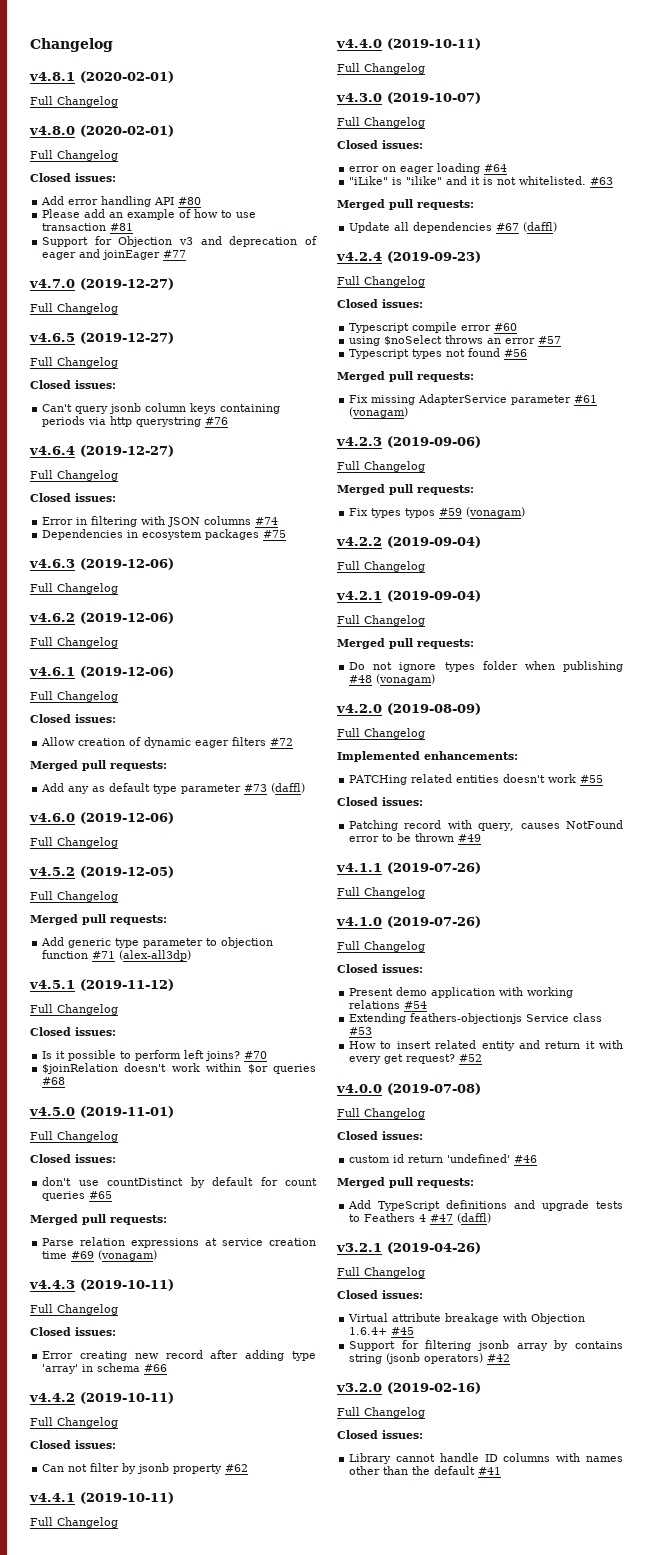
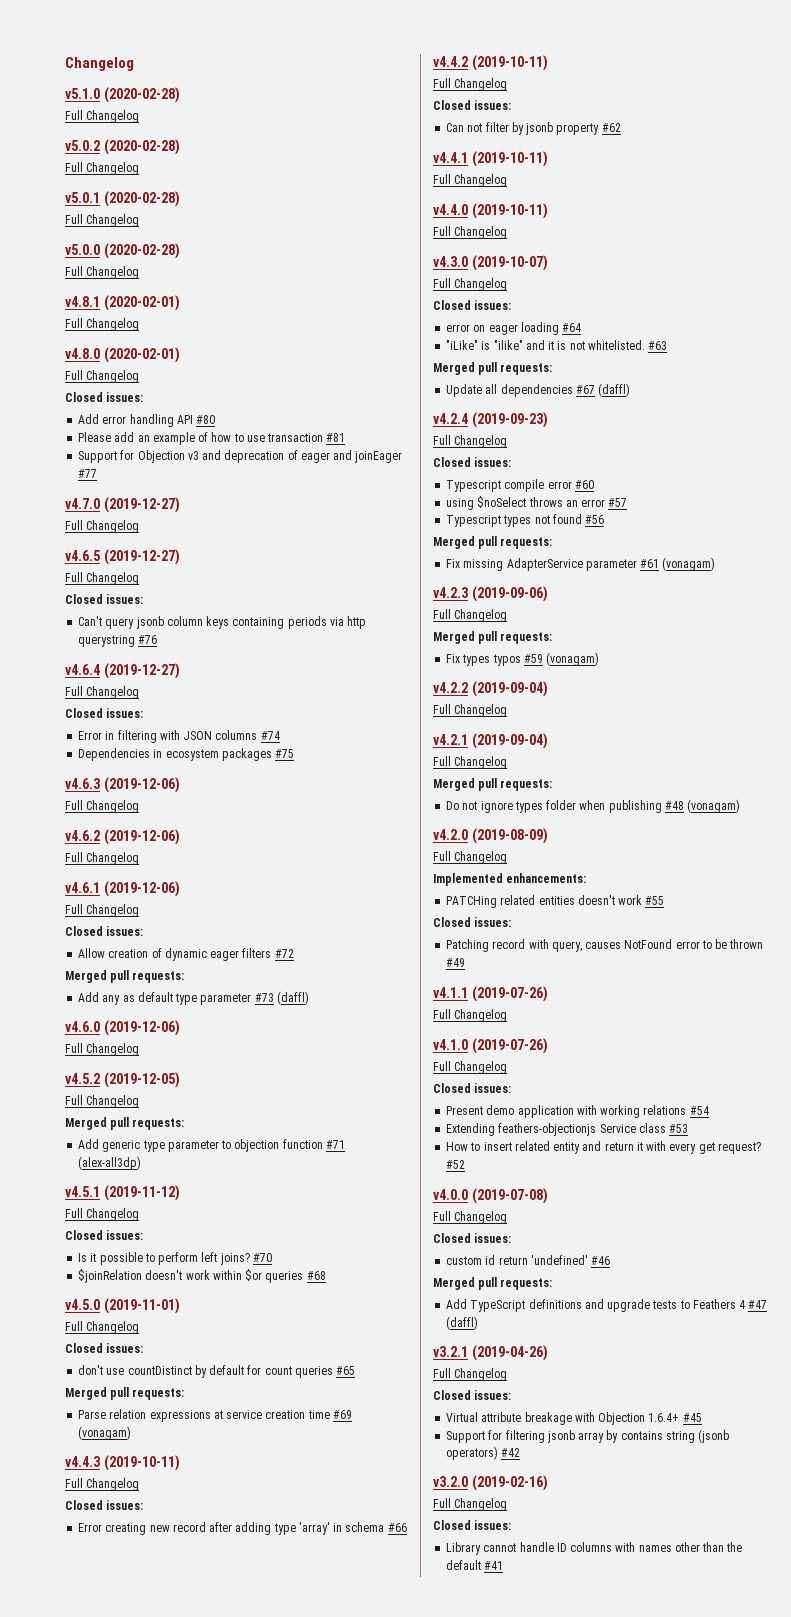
[30,38,113,52] Changelog -> [65,57,134,71] [65,87,180,103] [65,110,140,123] [65,139,180,155] [65,162,140,175] [65,191,180,207] [65,214,140,227] [65,243,180,259] [65,266,140,279] Changelog // v5.1.0 (2020-02-28) // Full Changelog // v5.0.2 (2020-02-28) // Full Changelog // v5.0.1 (2020-02-28) // Full Changelog // v5.0.0 (2020-02-28) // Full Changelog

